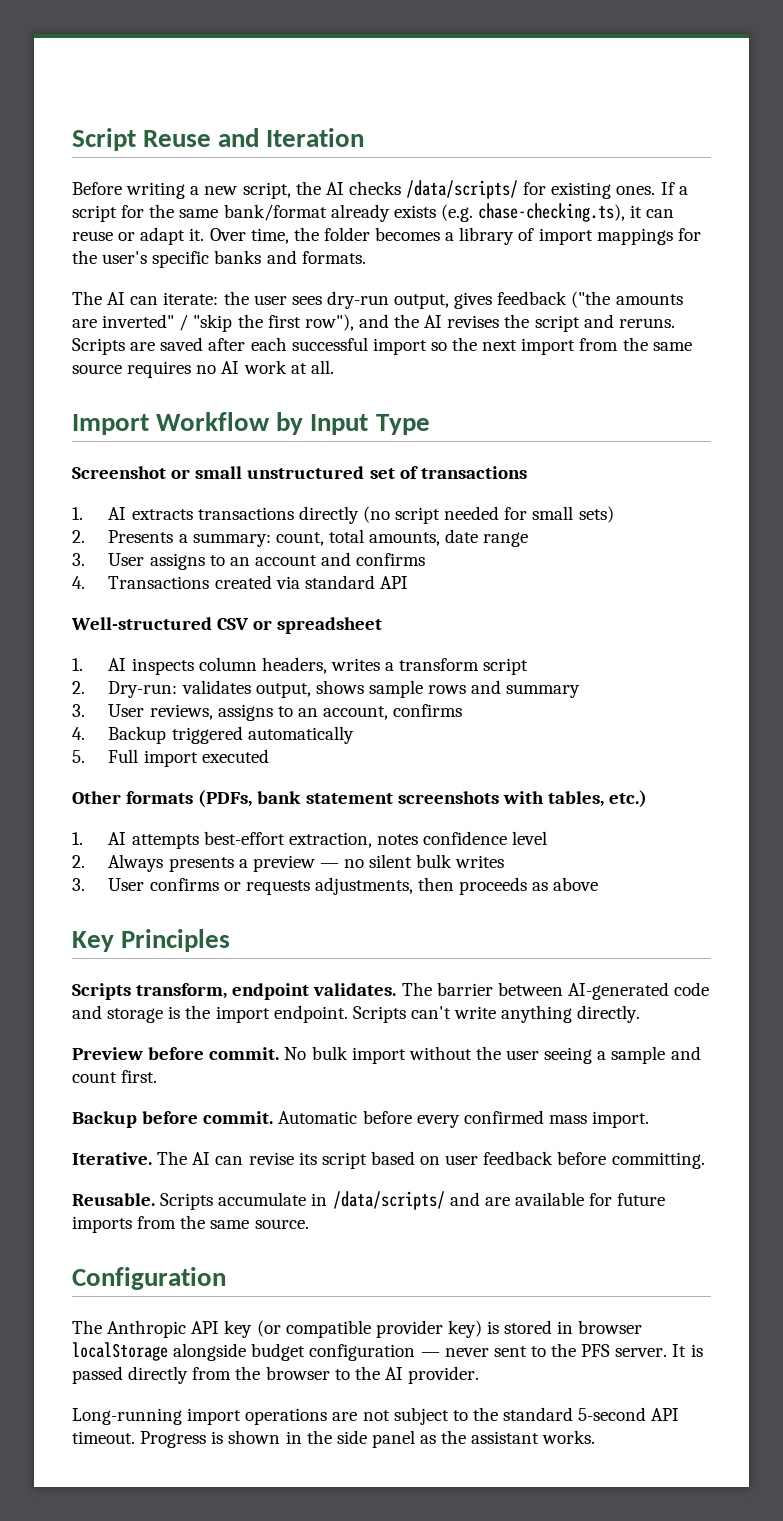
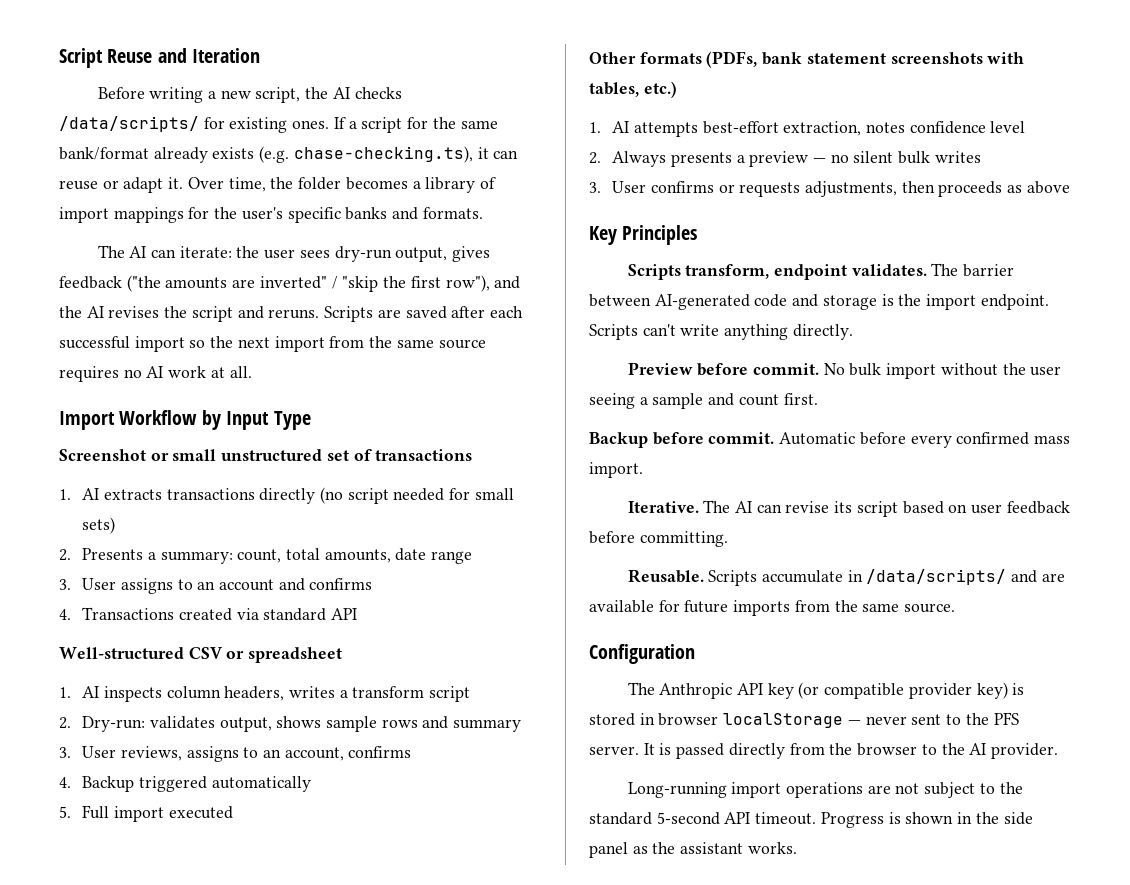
[173,1343,416,1361] alongside budget configuration -> (844, 720) none

